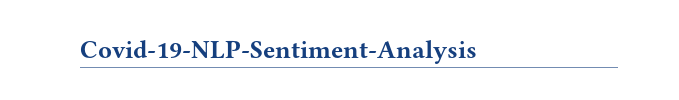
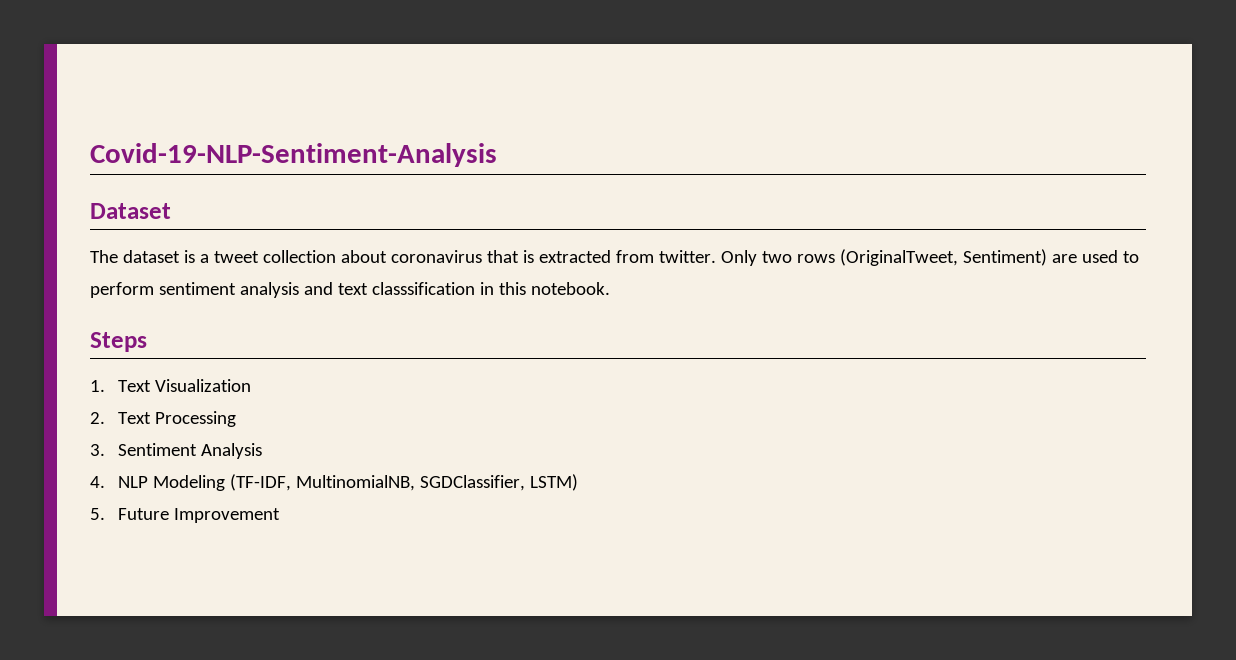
(477, 52) none -> [90,203,171,219] [90,249,1139,266] [90,282,610,298] [90,332,147,352] [90,379,251,392] [90,411,236,427] [90,443,262,459] [90,474,578,491] [90,508,280,523] // Dataset // The dataset is a tweet collection about coronavirus that is extracted from twitter. Only two rows (OriginalTweet, Sentiment) are used to perform sentiment analysis and text classsification in this notebook. // Steps // 1. Text Visualization // 2. Text Processing // 3. Sentiment Analysis // 4. NLP Modeling (TF-IDF, MultinomialNB, SGDClassifier, LSTM) // 5. Future Improvement

